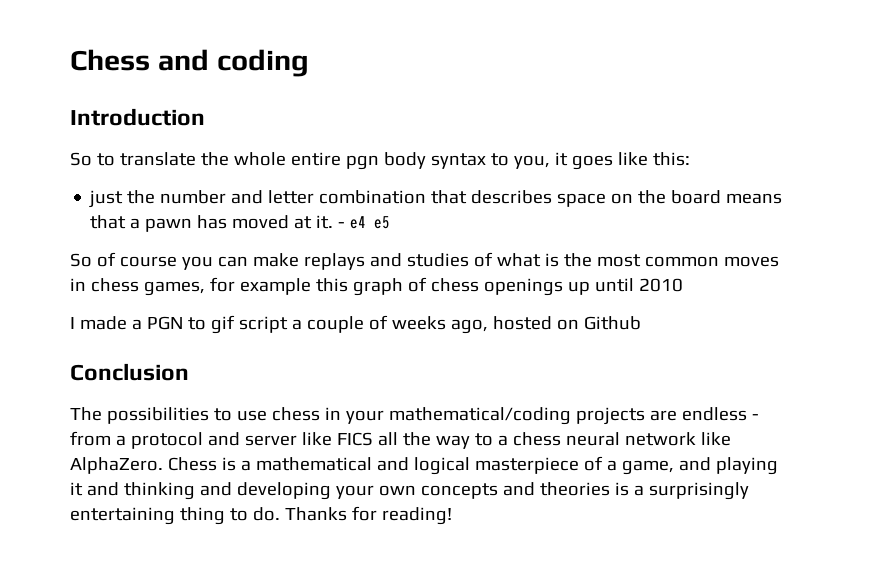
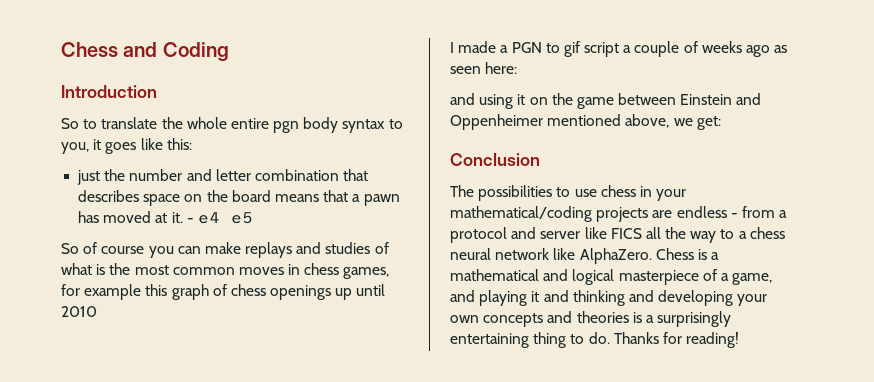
[216,49,309,77] coding -> [162,42,229,61] Coding
[450,316,641,334] ago, hosted on Github -> [746,45,788,57] [450,62,518,74] [450,93,762,109] [450,114,721,130] ago as seen here: // and using it on the game between Einstein and Oppenheimer mentioned above, we get:

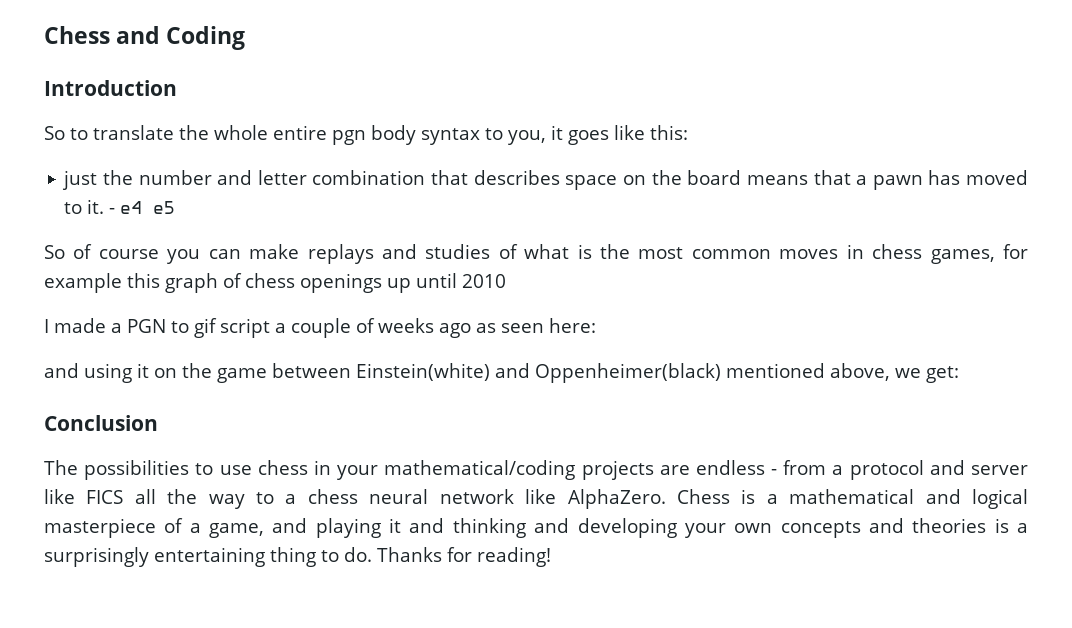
[155,213,168,223] at -> [64,202,83,214] to
[680,93,762,105] [450,114,543,130] Einstein and Oppenheimer -> [356,363,721,383] Einstein(white) and Oppenheimer(black)

